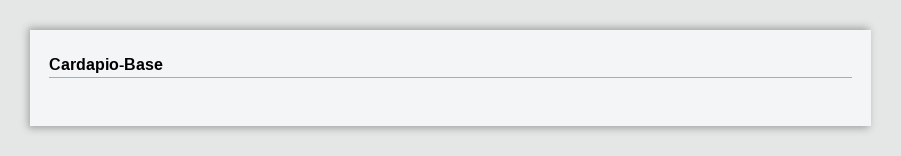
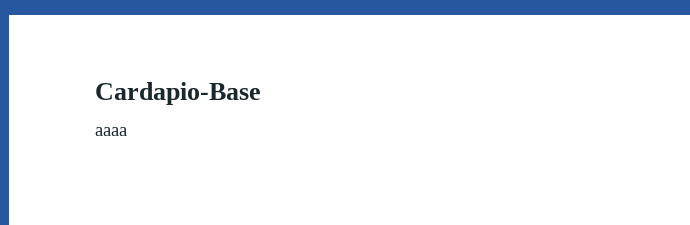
(163, 65) none -> [95,127,127,136] // aaaa

